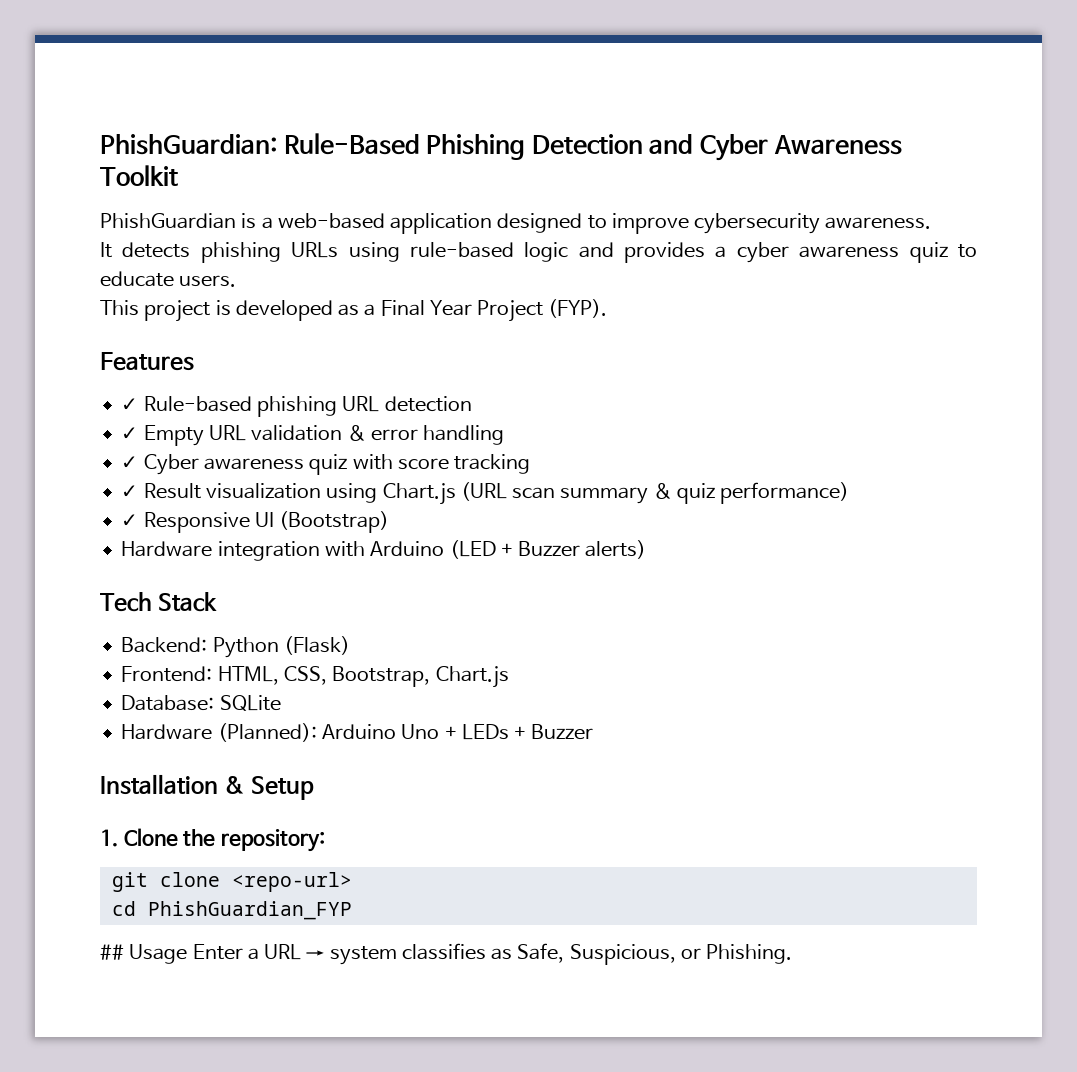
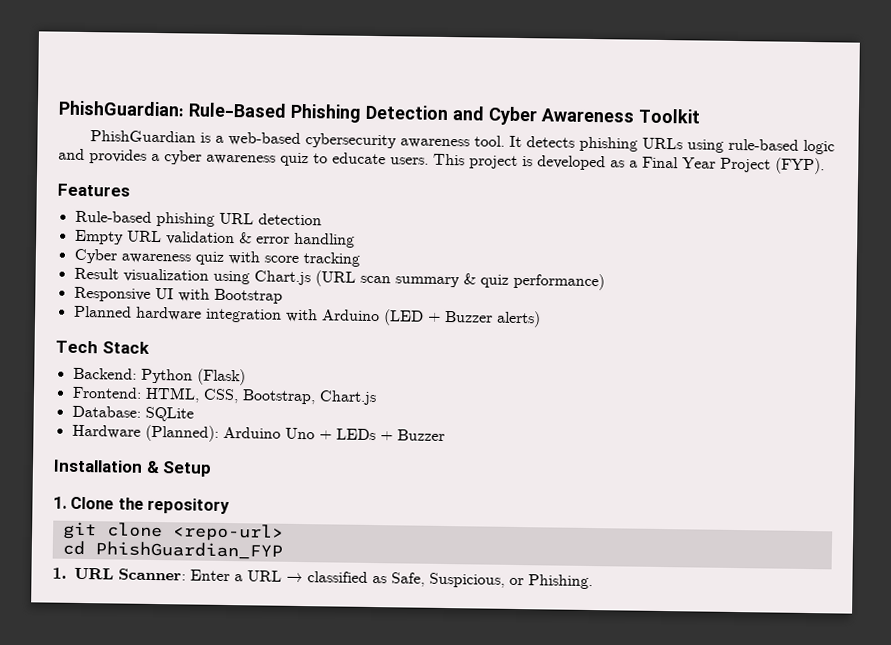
[390,213,932,234] application designed to improve cybersecurity awareness. // -> [304,133,505,149] cybersecurity awareness tool.
(237, 281) // -> (429, 161) none
[121,398,139,411] ✓ -> (130, 190) none
[121,427,139,440] ✓ -> (322, 219) none
[121,456,139,469] ✓ -> (355, 240) none
[121,485,139,498] ✓ -> (360, 259) none
[121,514,139,527] ✓ -> (605, 281) none
[279,511,390,533] [121,541,213,557] (Bootstrap) // Hardware -> [177,288,283,304] [73,305,202,321] with Bootstrap // Planned hardware
[221,829,326,852] repository: -> [147,497,231,515] repository
[100,944,188,964] ## Usage -> [52,567,186,581] 1. URL Scanner:
[329,943,486,965] system classifies -> [307,571,368,583] classified

